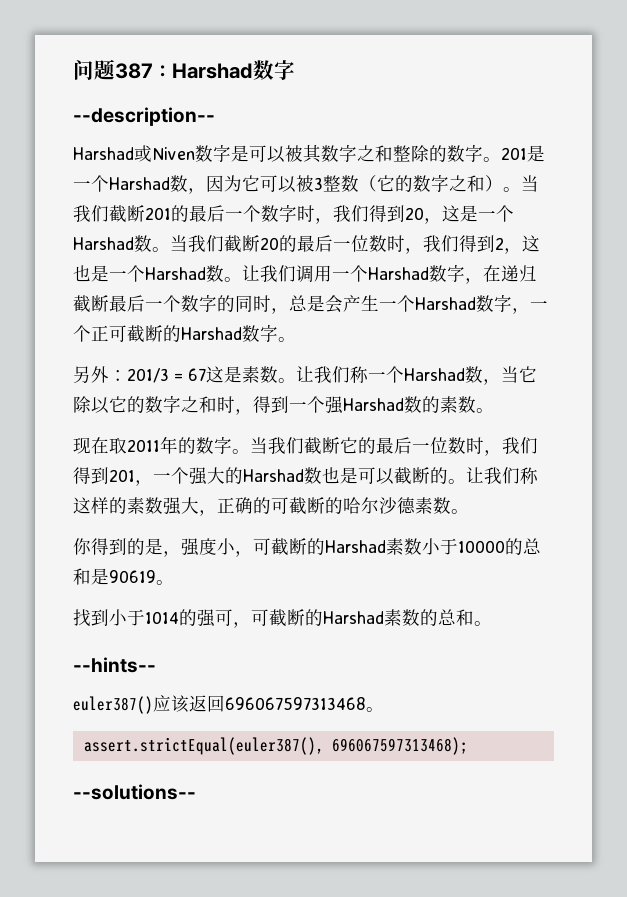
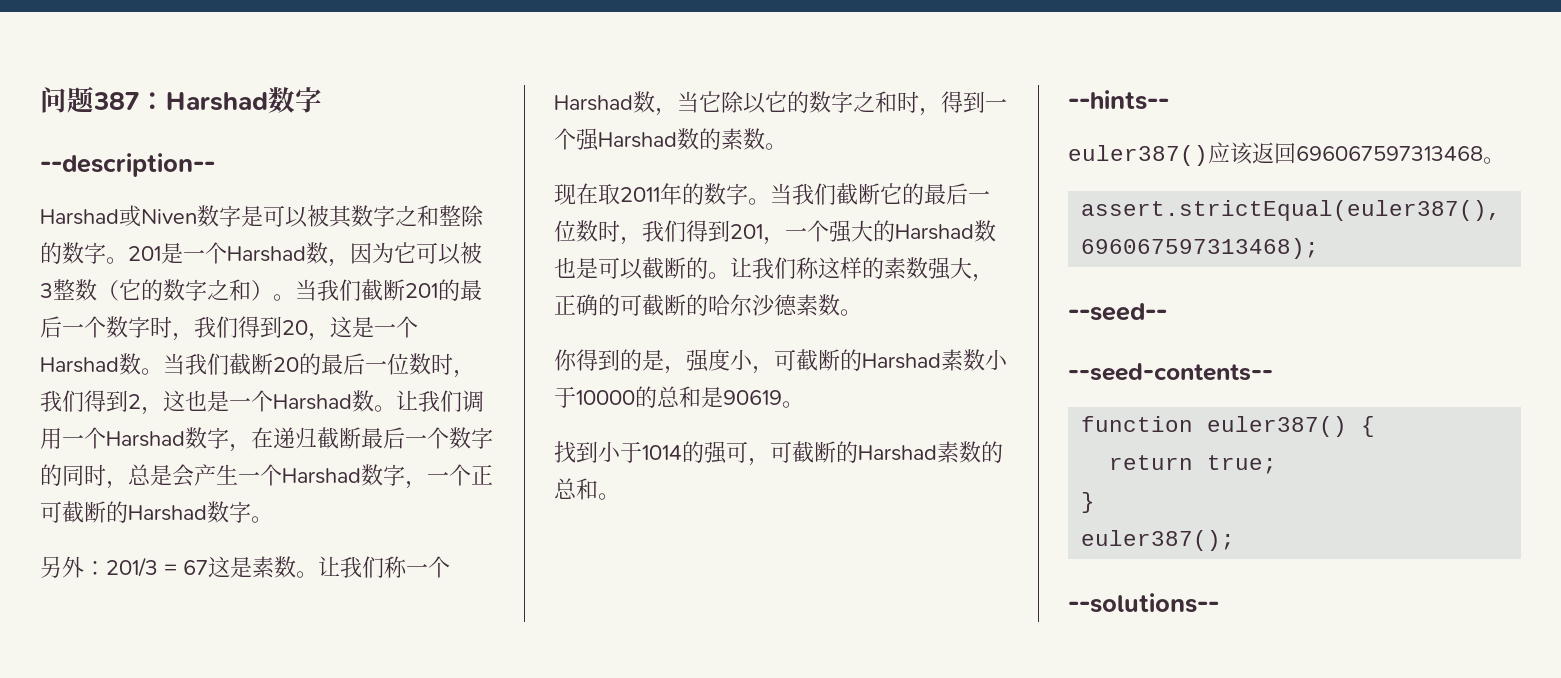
(468, 746) none -> [1068,303,1167,321] [1068,363,1273,381] [1081,416,1376,437] [1109,455,1278,474] [1081,492,1096,513] [1081,530,1236,551] // --seed-- // --seed-contents-- // function euler387() { // return true; // } // euler387();

